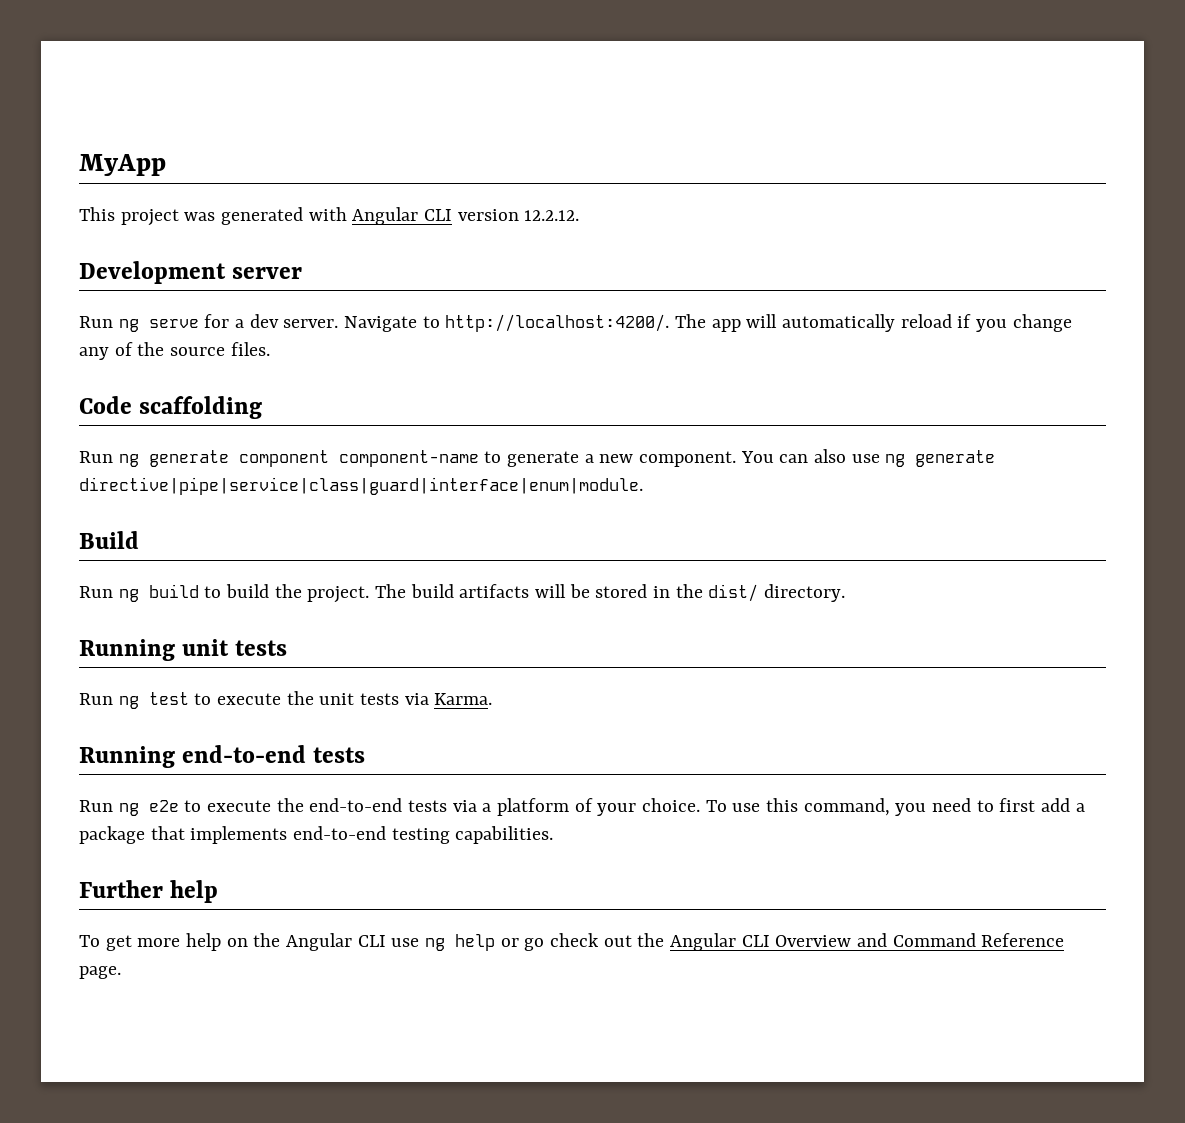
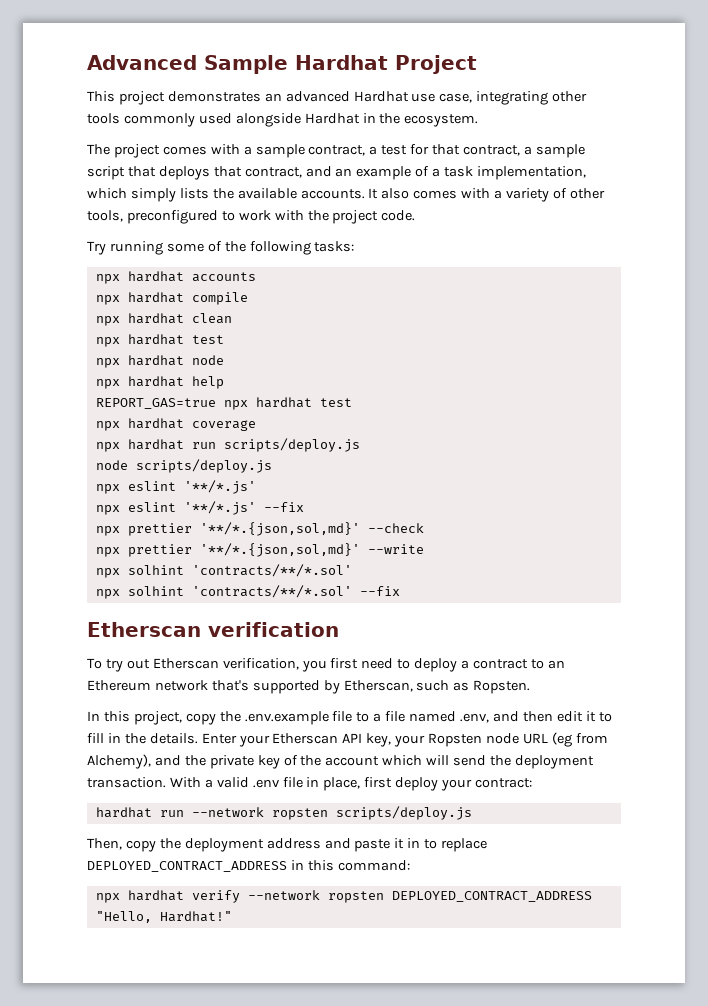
[79,154,166,176] [79,207,580,226] [79,261,303,284] [79,314,1072,332] [79,342,270,360] [79,396,263,419] [79,449,996,467] [79,477,643,495] [79,531,139,549] [79,584,846,603] [79,639,288,661] [79,691,493,709] [79,745,366,768] [79,798,1085,816] [79,826,554,844] [79,880,219,903] [79,933,1065,951] [79,966,121,979] MyApp // This project was generated with Angular CLI version 12.2.12. // Development server // Run ng serve for a dev server. Navigate to http://localhost:4200/. The app will automatically reload if you change any of the source files. // Code scaffolding // Run ng generate component component-name to generate a new component. You can also use ng generate directive|pipe|service|class|guard|interface|enum|module. // Build // Run ng build to build the project. The build artifacts will be stored in the dist/ directory. // Running unit tests // Run ng test to execute the unit tests via Karma. // Running end-to-end tests // Run ng e2e to execute the end-to-end tests via a platform of your choice. To use this command, you need to first add a package that implements end-to-end testing capabilities. // Further help // To get more help on the Angular CLI use ng help or go check out the Angular CLI Overview and Command Reference page. -> [87,55,477,74] [87,91,588,105] [87,113,479,127] [87,144,585,158] [87,166,587,180] [87,188,605,202] [87,210,416,224] [87,241,355,255] [95,271,256,284] [95,292,248,305] [95,313,232,326] [95,334,224,347] [95,355,224,368] [95,376,224,389] [95,397,352,410] [95,418,256,431] [95,438,360,452] [95,459,272,473] [95,480,256,494] [95,501,304,515] [95,522,424,536] [95,543,424,557] [95,564,352,578] [95,585,400,599] [87,622,339,637] [87,658,565,672] [87,680,531,694] [87,711,612,725] [87,732,608,747] [87,754,594,769] [87,777,533,791] [95,806,472,820] [87,838,488,852] [87,860,410,872] [95,890,592,903] [95,911,232,923] Advanced Sample Hardhat Project // This project demonstrates an advanced Hardhat use case, integrating other tools commonly used alongside Hardhat in the ecosystem. // The project comes with a sample contract, a test for that contract, a sample script that deploys that contract, and an example of a task implementation, which simply lists the available accounts. It also comes with a variety of other tools, preconfigured to work with the project code. // Try running some of the following tasks: // npx hardhat accounts // npx hardhat compile // npx hardhat clean // npx hardhat test // npx hardhat node // npx hardhat help // REPORT_GAS=true npx hardhat test // npx hardhat coverage // npx hardhat run scripts/deploy.js // node scripts/deploy.js // npx eslint '**/*.js' // npx eslint '**/*.js' --fix // npx prettier '**/*.{json,sol,md}' --check // npx prettier '**/*.{json,sol,md}' --write // npx solhint 'contracts/**/*.sol' // npx solhint 'contracts/**/*.sol' --fix // Etherscan verification // To try out Etherscan verification, you first need to deploy a contract to an Ethereum network that's supported by Etherscan, such as Ropsten. // In this project, copy the .env.example file to a file named .env, and then edit it to fill in the details. Enter your Etherscan API key, your Ropsten node URL (eg from Alchemy), and the private key of the account which will send the deployment transaction. With a valid .env file in place, first deploy your contract: // hardhat run --network ropsten scripts/deploy.js // Then, copy the deployment address and paste it in to replace DEPLOYED_CONTRACT_ADDRESS in this command: // npx hardhat verify --network ropsten DEPLOYED_CONTRACT_ADDRESS "Hello, Hardhat!"

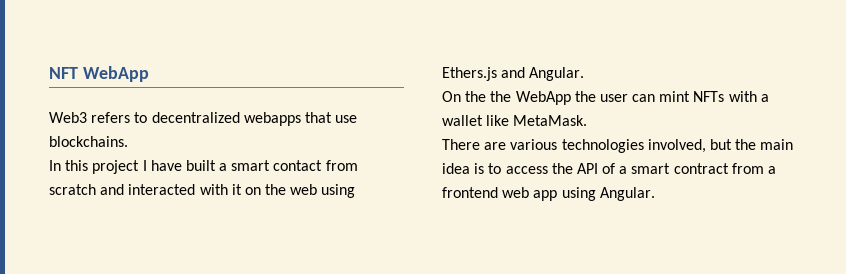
[87,55,477,74] [87,91,588,105] [87,113,479,127] [87,144,585,158] [87,166,587,180] [87,188,605,202] [87,210,416,224] [87,241,355,255] [95,271,256,284] [95,292,248,305] [95,313,232,326] [95,334,224,347] [95,355,224,368] [95,376,224,389] [95,397,352,410] [95,418,256,431] [95,438,360,452] [95,459,272,473] [95,480,256,494] [95,501,304,515] [95,522,424,536] [95,543,424,557] [95,564,352,578] [95,585,400,599] [87,622,339,637] [87,658,565,672] [87,680,531,694] [87,711,612,725] [87,732,608,747] [87,754,594,769] [87,777,533,791] [95,806,472,820] [87,838,488,852] [87,860,410,872] [95,890,592,903] [95,911,232,923] Advanced Sample Hardhat Project // This project demonstrates an advanced Hardhat use case, integrating other tools commonly used alongside Hardhat in the ecosystem. // The project comes with a sample contract, a test for that contract, a sample script that deploys that contract, and an example of a task implementation, which simply lists the available accounts. It also comes with a variety of other tools, preconfigured to work with the project code. // Try running some of the following tasks: // npx hardhat accounts // npx hardhat compile // npx hardhat clean // npx hardhat test // npx hardhat node // npx hardhat help // REPORT_GAS=true npx hardhat test // npx hardhat coverage // npx hardhat run scripts/deploy.js // node scripts/deploy.js // npx eslint '**/*.js' // npx eslint '**/*.js' --fix // npx prettier '**/*.{json,sol,md}' --check // npx prettier '**/*.{json,sol,md}' --write // npx solhint 'contracts/**/*.sol' // npx solhint 'contracts/**/*.sol' --fix // Etherscan verification // To try out Etherscan verification, you first need to deploy a contract to an Ethereum network that's supported by Etherscan, such as Ropsten. // In this project, copy the .env.example file to a file named .env, and then edit it to fill in the details. Enter your Etherscan API key, your Ropsten node URL (eg from Alchemy), and the private key of the account which will send the deployment transaction. With a valid .env file in place, first deploy your contract: // hardhat run --network ropsten scripts/deploy.js // Then, copy the deployment address and paste it in to replace DEPLOYED_CONTRACT_ADDRESS in this command: // npx hardhat verify --network ropsten DEPLOYED_CONTRACT_ADDRESS "Hello, Hardhat!" -> [49,66,149,82] [49,112,358,126] [49,136,128,147] [49,160,358,174] [49,184,356,198] [442,67,585,81] [442,91,769,105] [442,115,588,126] [442,139,794,153] [442,163,777,174] [442,187,655,201] NFT WebApp // Web3 refers to decentralized webapps that use blockchains. // In this project I have built a smart contact from scratch and interacted with it on the web using Ethers.js and Angular. // On the the WebApp the user can mint NFTs with a wallet like MetaMask. // There are various technologies involved, but the main idea is to access the API of a smart contract from a frontend web app using Angular.

